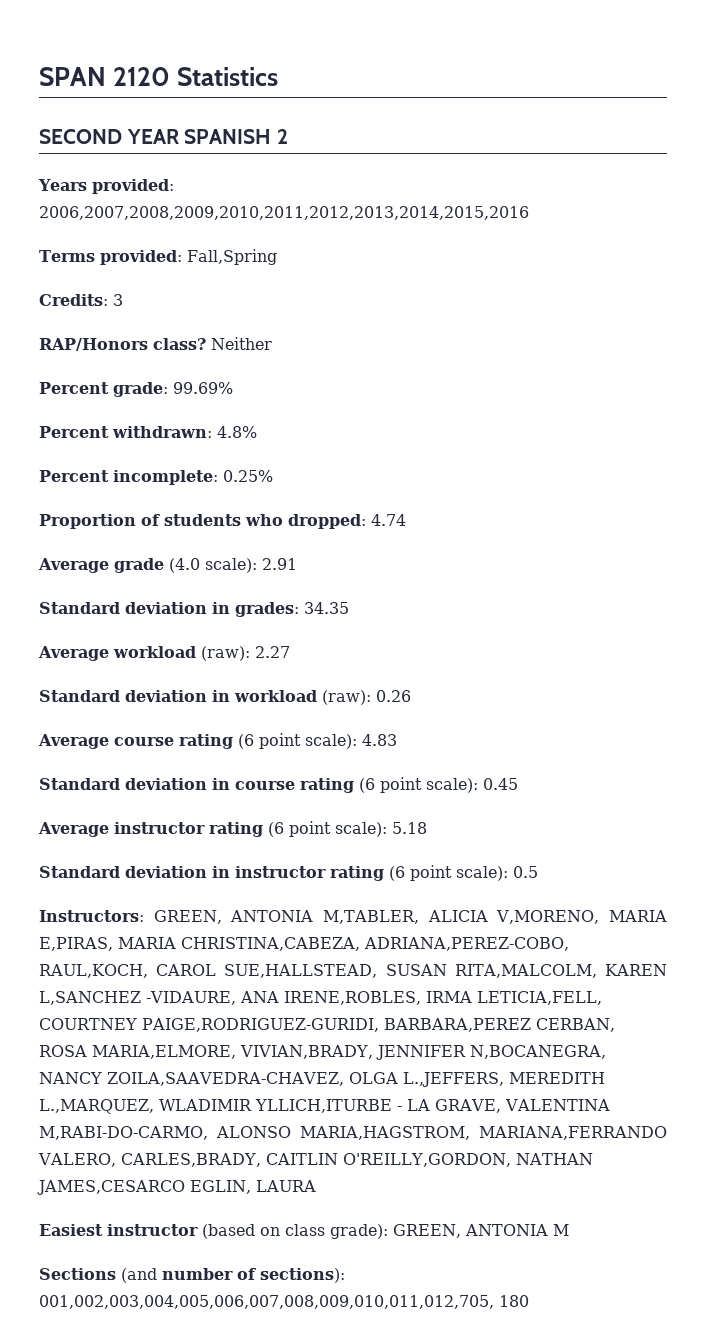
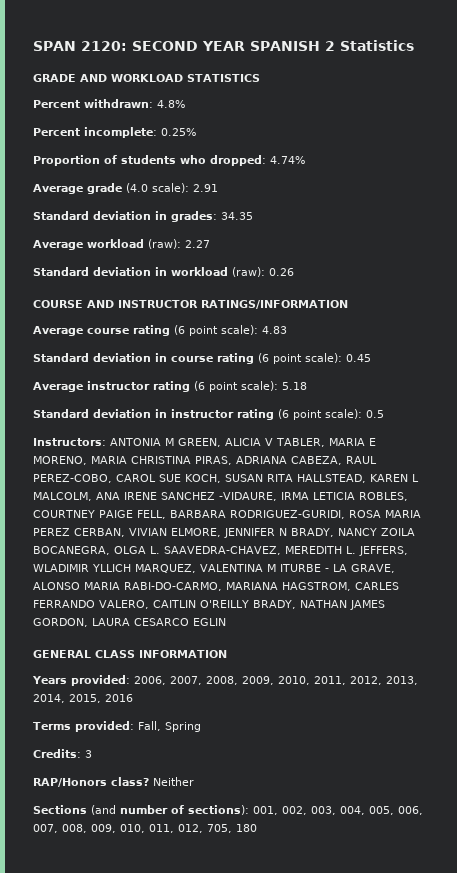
[113,67,279,86] 2120 Statistics // -> [80,41,127,51] 2120:
[38,179,174,194] [39,206,529,220] [39,249,277,265] [39,294,123,306] [39,337,272,351] [39,382,233,397] // Years provided: 2006,2007,2008,2009,2010,2011,2012,2013,2014,2015,2016 // Terms provided: Fall,Spring // Credits: 3 // RAP/Honors class? Neither // Percent grade: 99.69% -> [339,40,414,51] [33,74,260,82] Statistics // GRADE AND WORKLOAD STATISTICS
[371,514,406,526] 4.74 -> [270,156,305,164] 4.74%
(411, 696) none -> [33,300,348,309] // COURSE AND INSTRUCTOR RATINGS/INFORMATION
[153,910,667,924] [39,937,569,951] [39,964,667,978] [39,991,602,1005] [39,1018,615,1032] [39,1045,606,1060] [39,1072,605,1087] [39,1099,610,1114] [39,1126,667,1140] [38,1153,593,1167] [37,1180,316,1195] [39,1224,569,1239] GREEN, ANTONIA M,TABLER, ALICIA V,MORENO, MARIA E,PIRAS, MARIA CHRISTINA,CABEZA, ADRIANA,PEREZ-COBO, RAUL,KOCH, CAROL SUE,HALLSTEAD, SUSAN RITA,MALCOLM, KAREN L,SANCHEZ -VIDAURE, ANA IRENE,ROBLES, IRMA LETICIA,FELL, COURTNEY PAIGE,RODRIGUEZ-GURIDI, BARBARA,PEREZ CERBAN, ROSA MARIA,ELMORE, VIVIAN,BRADY, JENNIFER N,BOCANEGRA, NANCY ZOILA,SAAVEDRA-CHAVEZ, OLGA L.,JEFFERS, MEREDITH L.,MARQUEZ, WLADIMIR YLLICH,ITURBE - LA GRAVE, VALENTINA M,RABI-DO-CARMO, ALONSO MARIA,HAGSTROM, MARIANA,FERRANDO VALERO, CARLES,BRADY, CAITLIN O'REILLY,GORDON, NATHAN JAMES,CESARCO EGLIN, LAURA // Easiest instructor (based on class grade): GREEN, ANTONIA M -> [110,438,376,447] [33,456,377,465] [33,474,419,483] [33,492,408,501] [33,510,421,519] [33,528,415,538] [33,546,408,556] [33,564,395,573] [33,582,399,591] [33,600,385,610] [33,618,226,627] [33,650,227,658] [32,675,418,686] [33,694,133,703] [33,721,201,732] [33,749,92,758] [33,777,194,787] ANTONIA M GREEN, ALICIA V TABLER, MARIA E MORENO, MARIA CHRISTINA PIRAS, ADRIANA CABEZA, RAUL PEREZ-COBO, CAROL SUE KOCH, SUSAN RITA HALLSTEAD, KAREN L MALCOLM, ANA IRENE SANCHEZ -VIDAURE, IRMA LETICIA ROBLES, COURTNEY PAIGE FELL, BARBARA RODRIGUEZ-GURIDI, ROSA MARIA PEREZ CERBAN, VIVIAN ELMORE, JENNIFER N BRADY, NANCY ZOILA BOCANEGRA, OLGA L. SAAVEDRA-CHAVEZ, MEREDITH L. JEFFERS, WLADIMIR YLLICH MARQUEZ, VALENTINA M ITURBE - LA GRAVE, ALONSO MARIA RABI-DO-CARMO, MARIANA HAGSTROM, CARLES FERRANDO VALERO, CAITLIN O'REILLY BRADY, NATHAN JAMES GORDON, LAURA CESARCO EGLIN // GENERAL CLASS INFORMATION // Years provided: 2006, 2007, 2008, 2009, 2010, 2011, 2012, 2013, 2014, 2015, 2016 // Terms provided: Fall, Spring // Credits: 3 // RAP/Honors class? Neither
[39,1295,494,1309] 001,002,003,004,005,006,007,008,009,010,011,012,705, -> [253,806,423,815] [33,824,232,833] 001, 002, 003, 004, 005, 006, 007, 008, 009, 010, 011, 012, 705,

